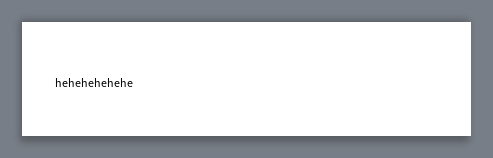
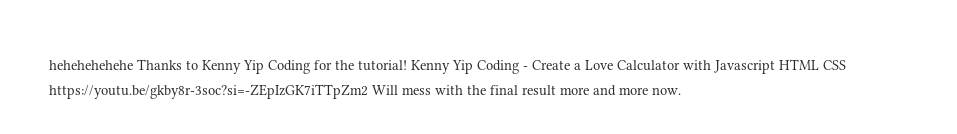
(133, 82) none -> [137,59,846,74] [49,84,681,99] Thanks to Kenny Yip Coding for the tutorial! Kenny Yip Coding - Create a Love Calculator with Javascript HTML CSS https://youtu.be/gkby8r-3soc?si=-ZEpIzGK7iTTpZm2 Will mess with the final result more and more now.

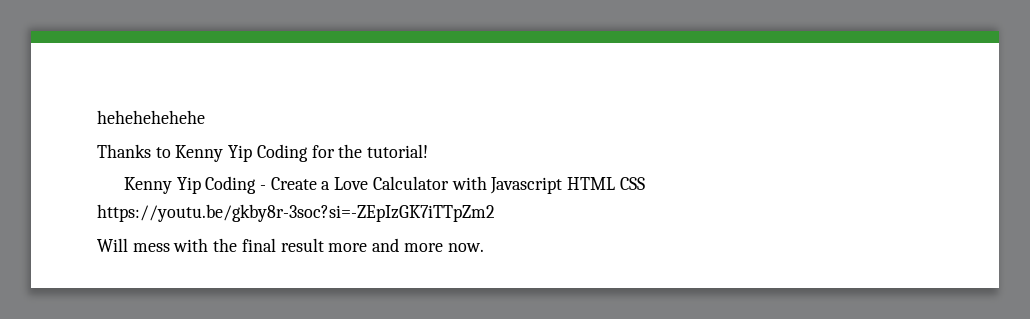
(133, 65) none -> (205, 117) //
(407, 65) none -> (429, 151) //
(368, 91) none -> (495, 213) //

